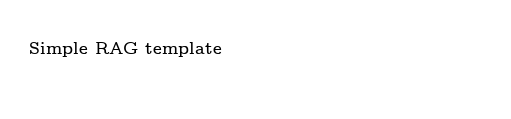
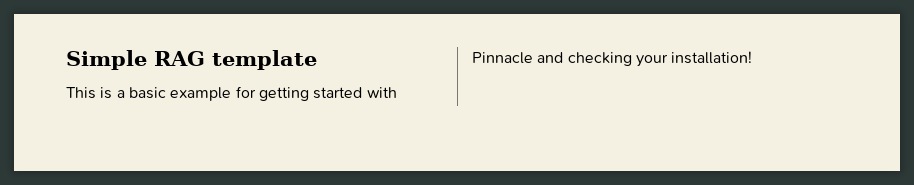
(222, 49) none -> [66,86,397,101] [472,51,753,67] // This is a basic example for getting started with Pinnacle and checking your installation!

